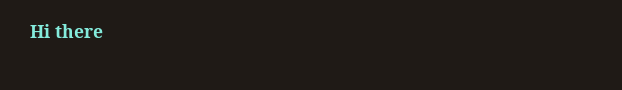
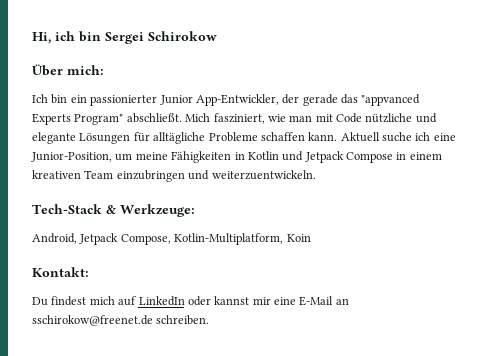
[30,24,103,38] Hi there -> [32,31,217,44] [32,64,104,76] [32,94,421,106] [32,113,437,125] [32,132,456,144] [31,151,442,163] [32,170,316,182] [32,204,195,217] [32,233,311,245] [32,267,89,277] [32,296,349,306] [32,315,210,326] Hi, ich bin Sergei Schirokow // Über mich: // Ich bin ein passionierter Junior App-Entwickler, der gerade das "appvanced Experts Program" abschließt. Mich fasziniert, wie man mit Code nützliche und elegante Lösungen für alltägliche Probleme schaffen kann. Aktuell suche ich eine Junior-Position, um meine Fähigkeiten in Kotlin und Jetpack Compose in einem kreativen Team einzubringen und weiterzuentwickeln. // Tech-Stack & Werkzeuge: // Android, Jetpack Compose, Kotlin-Multiplatform, Koin // Kontakt: // Du findest mich auf LinkedIn oder kannst mir eine E-Mail an sschirokow@freenet.de schreiben.

